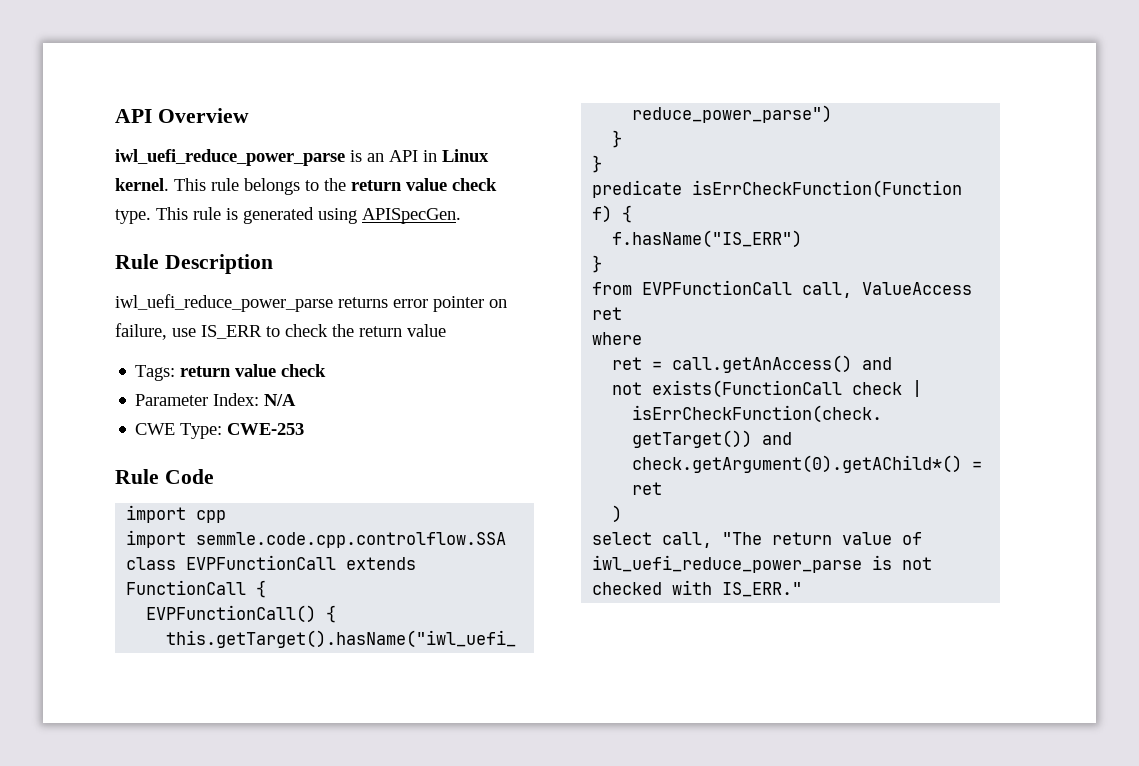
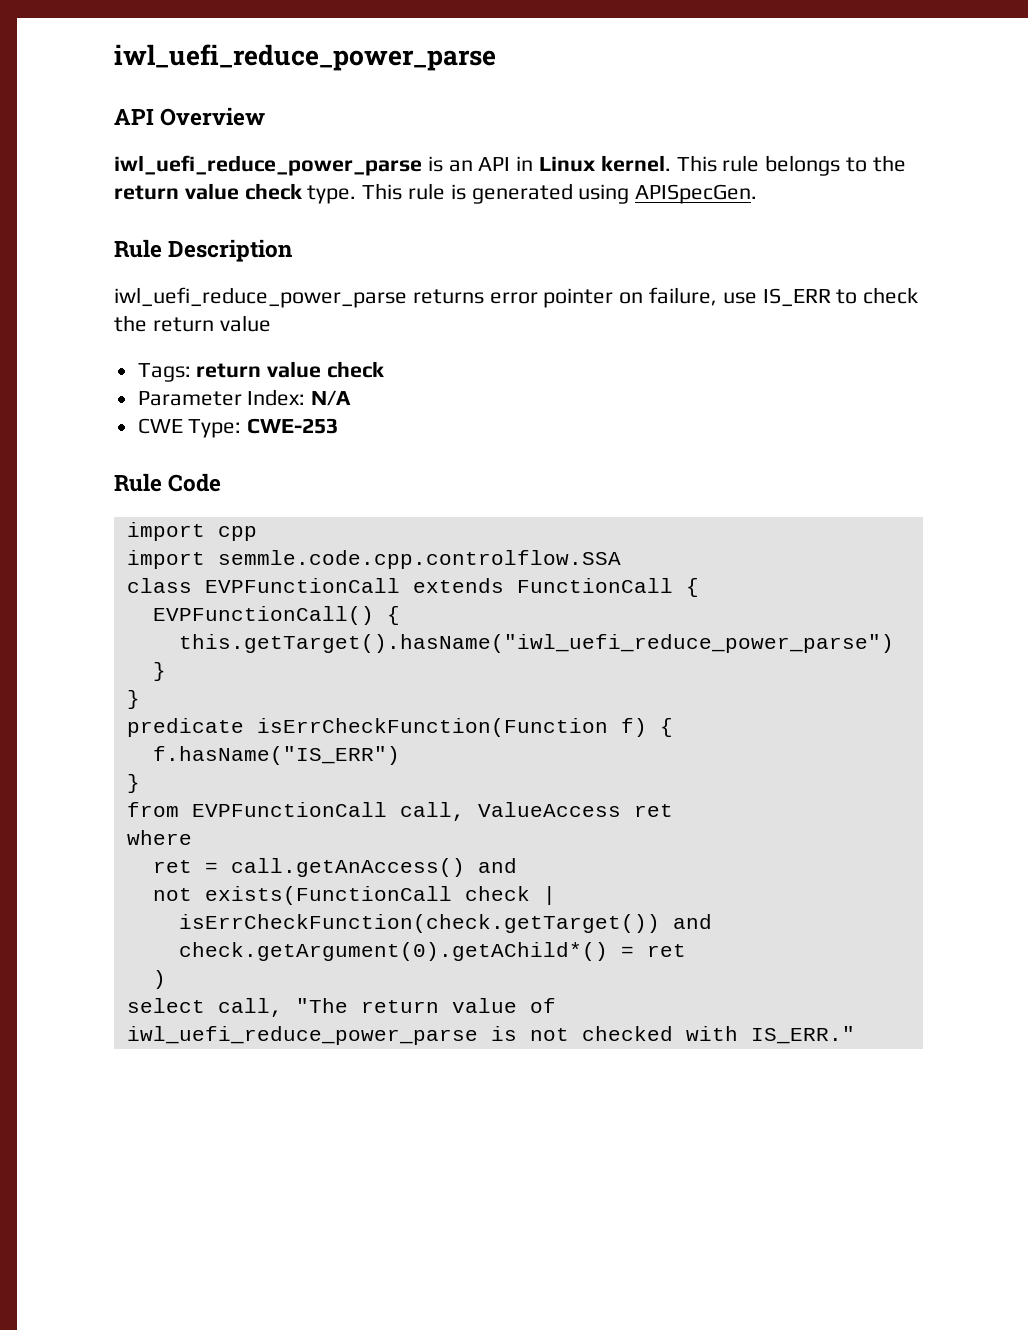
(115, 116) none -> [114,44,496,71] iwl_uefi_reduce_power_parse //

